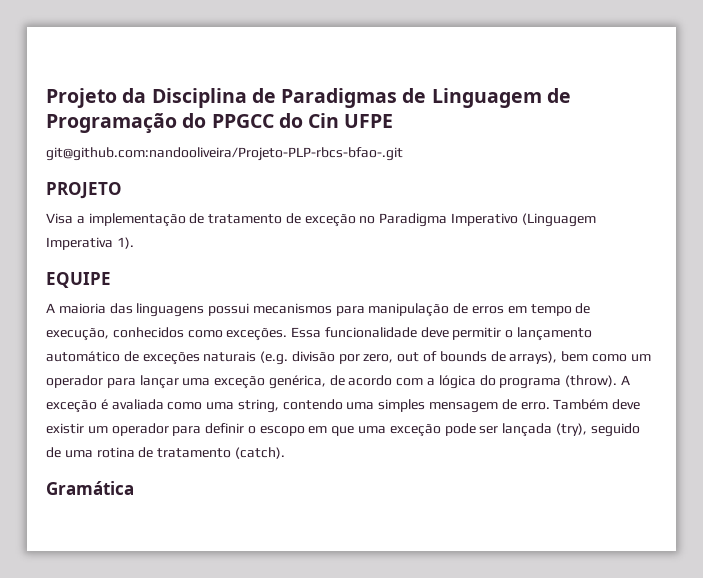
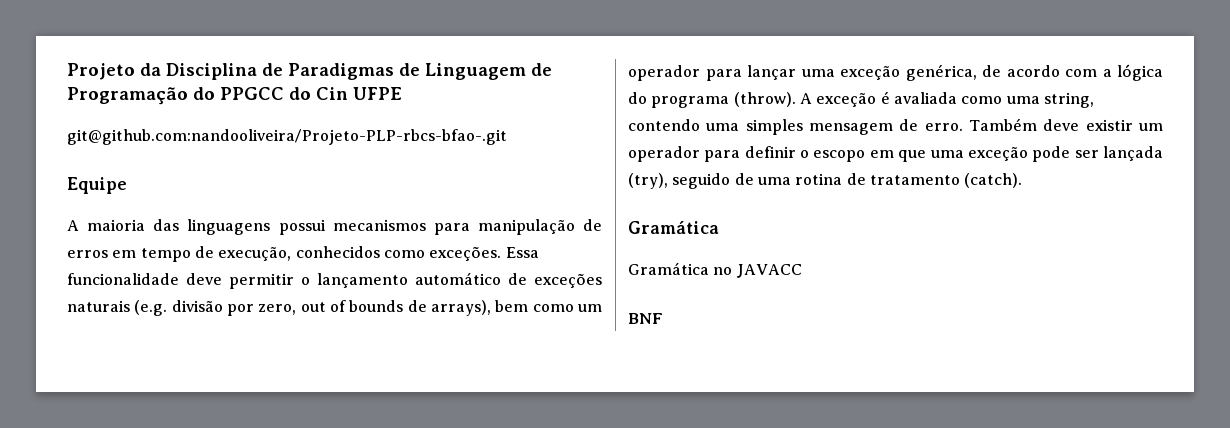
[46,182,122,199] [46,213,596,227] [46,237,134,250] [46,272,111,288] PROJETO // Visa a implementação de tratamento de exceção no Paradigma Imperativo (Linguagem Imperativa 1). // EQUIPE -> [67,177,127,194] Equipe
(134, 488) none -> [628,262,802,278] [628,313,663,324] // Gramática no JAVACC // BNF

